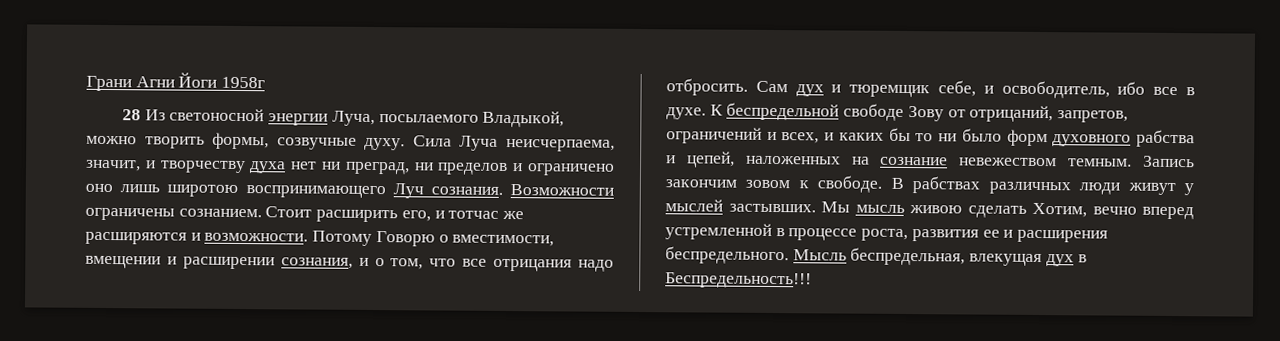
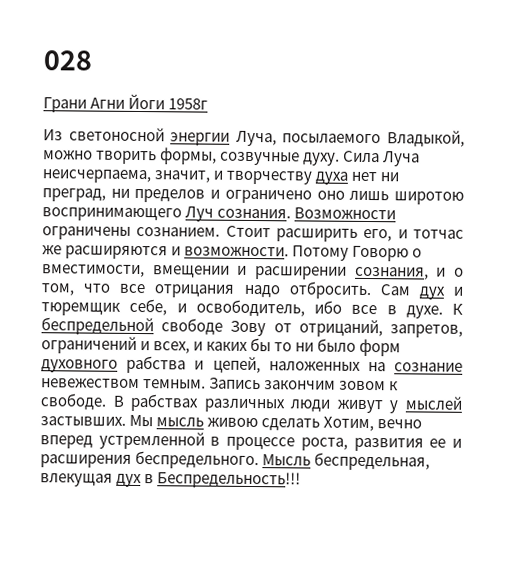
(86, 83) none -> [43,50,93,71] 028 //
[121,109,141,121] 28 -> (209, 104) none

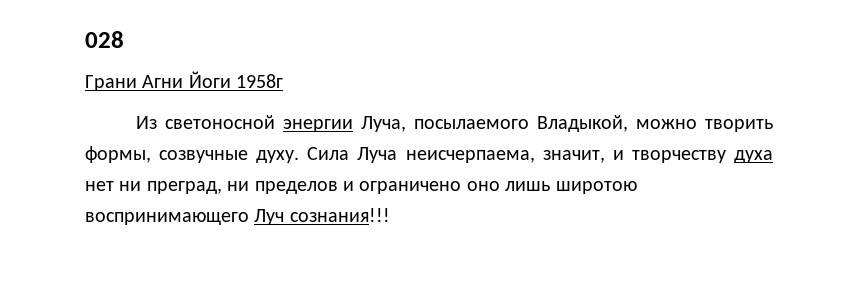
[217,207,397,220] [42,225,464,242] [42,245,423,262] [42,264,465,280] [41,281,463,300] [41,298,463,319] [41,317,463,338] [41,336,402,357] [41,355,463,374] [41,377,400,391] [40,393,463,414] [40,414,423,432] [40,431,463,452] [40,450,431,471] [40,471,302,489] сознания. Возможности ограничены сознанием. Стоит расширить его, и тотчас же расширяются и возможности. Потому Говорю о вместимости, вмещении и расширении сознания, и о том, что все отрицания надо отбросить. Сам дух и тюремщик себе, и освободитель, ибо все в духе. К беспредельной свободе Зову от отрицаний, запретов, ограничений и всех, и каких бы то ни было форм духовного рабства и цепей, наложенных на сознание невежеством темным. Запись закончим зовом к свободе. В рабствах различных люди живут у мыслей застывших. Мы мысль живою сделать Хотим, вечно вперед устремленной в процессе роста, развития ее и расширения беспредельного. Мысль беспредельная, влекущая дух в Беспредельность!!! -> [289,208,390,222] сознания!!!

